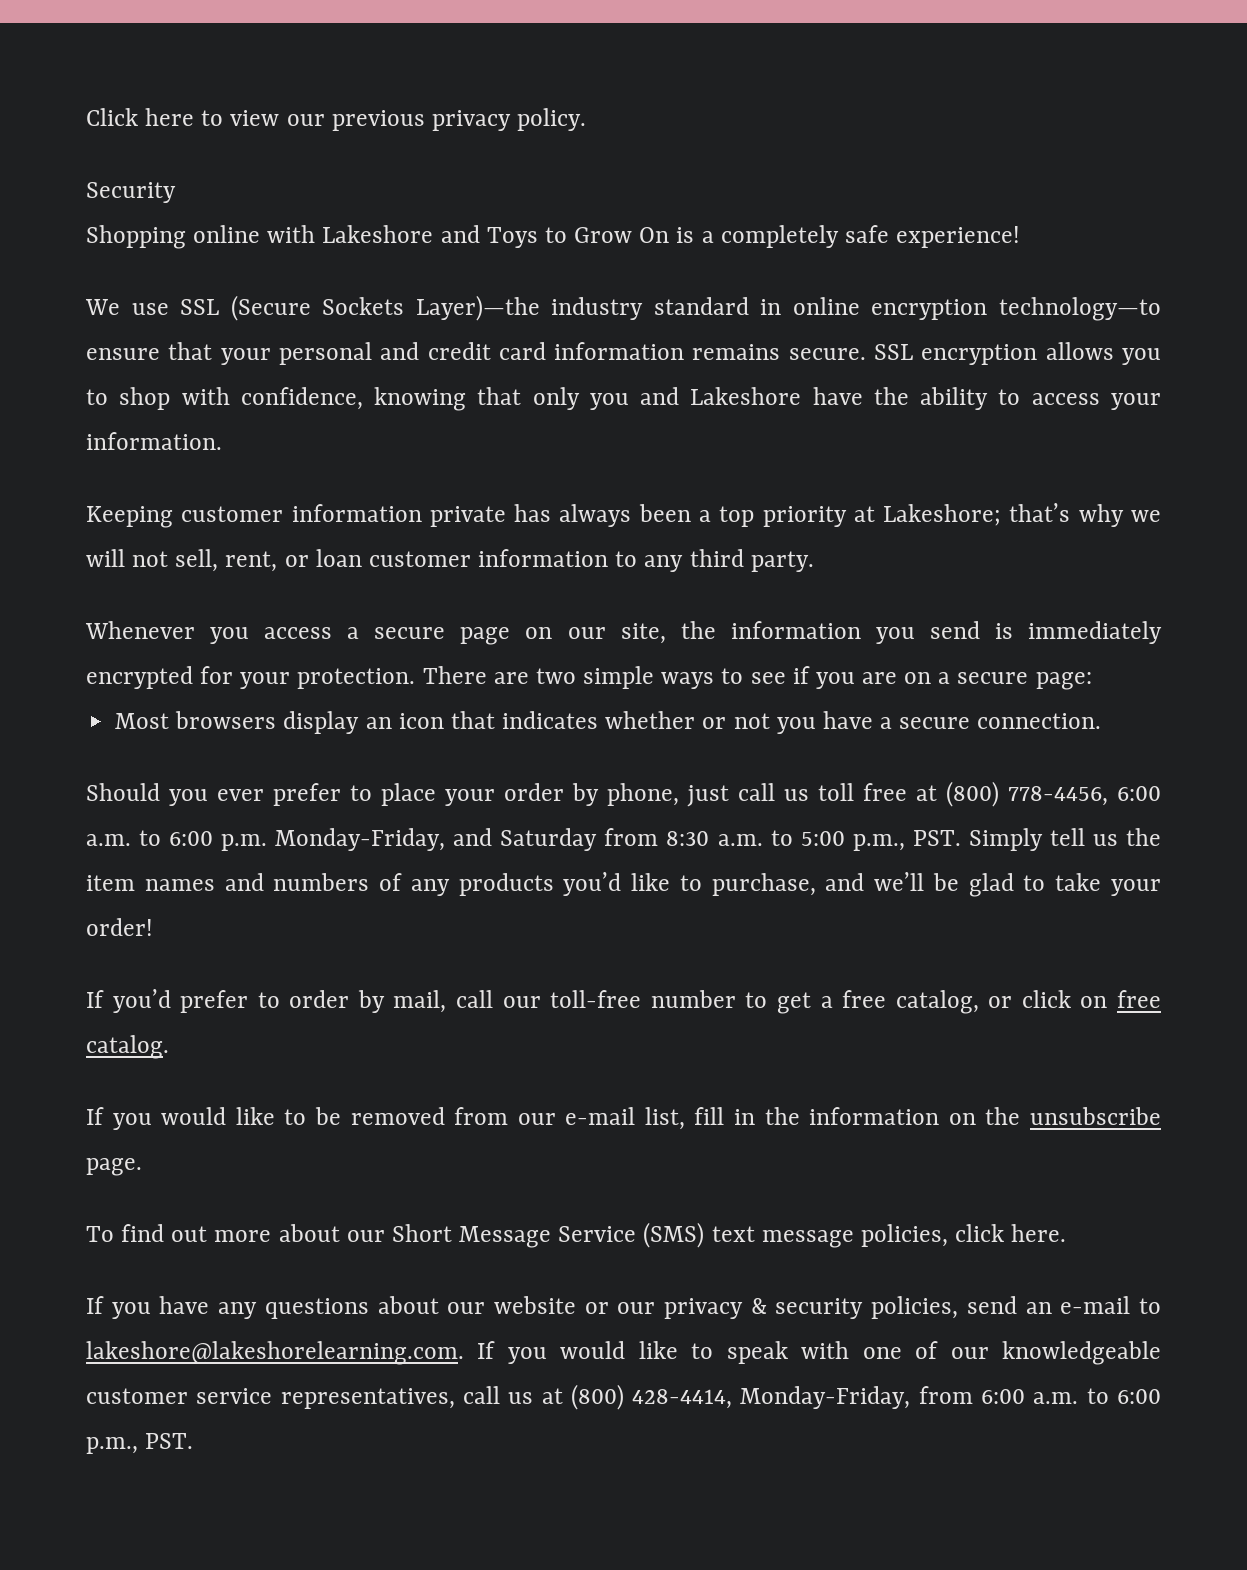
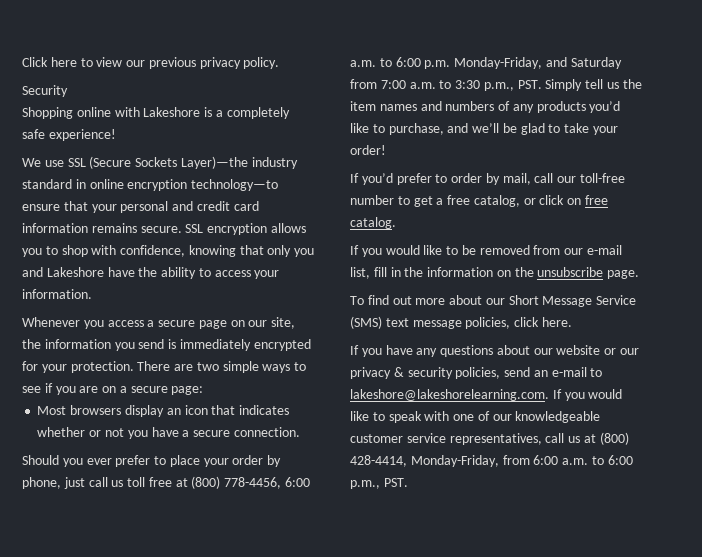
[440,225,670,248] and Toys to Grow On -> (201, 112) none
[86,503,1162,528] [86,549,814,572] // Keeping customer information private has always been a top priority at Lakeshore; that’s why we will not sell, rent, or loan customer information to any third party. -> (92, 294) none
[666,830,845,846] 8:30 a.m. to 5:00 -> [380,80,481,89] 7:00 a.m. to 3:30

